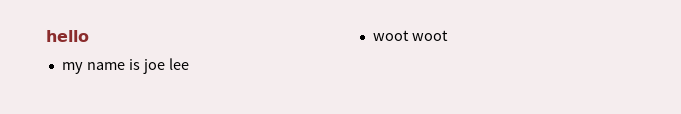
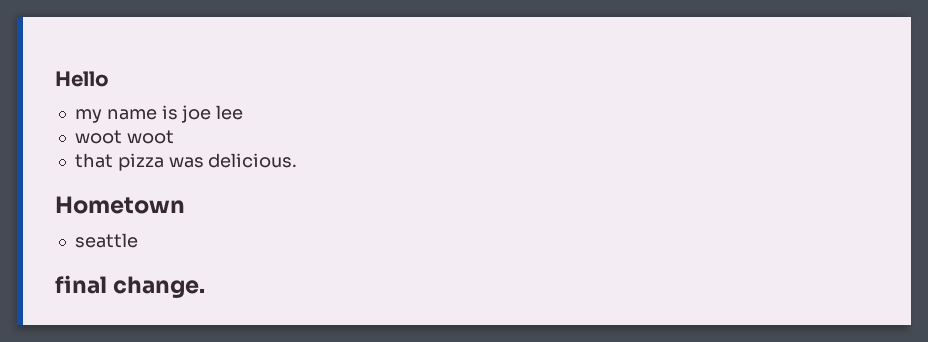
[46,30,89,42] hello -> [55,71,109,87] Hello
(448, 35) none -> [74,153,298,171] [55,196,185,214] [74,233,138,248] [55,275,206,298] // that pizza was delicious. // Hometown // seattle // final change.

